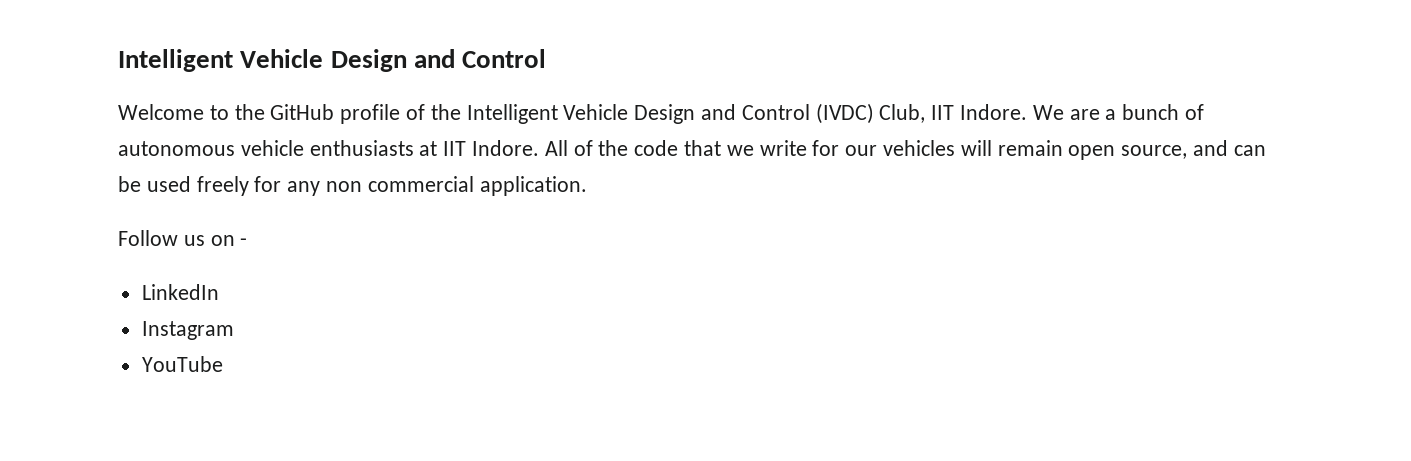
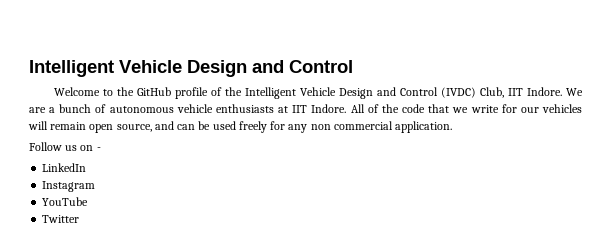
(223, 364) none -> [42,215,80,223] // Twitter

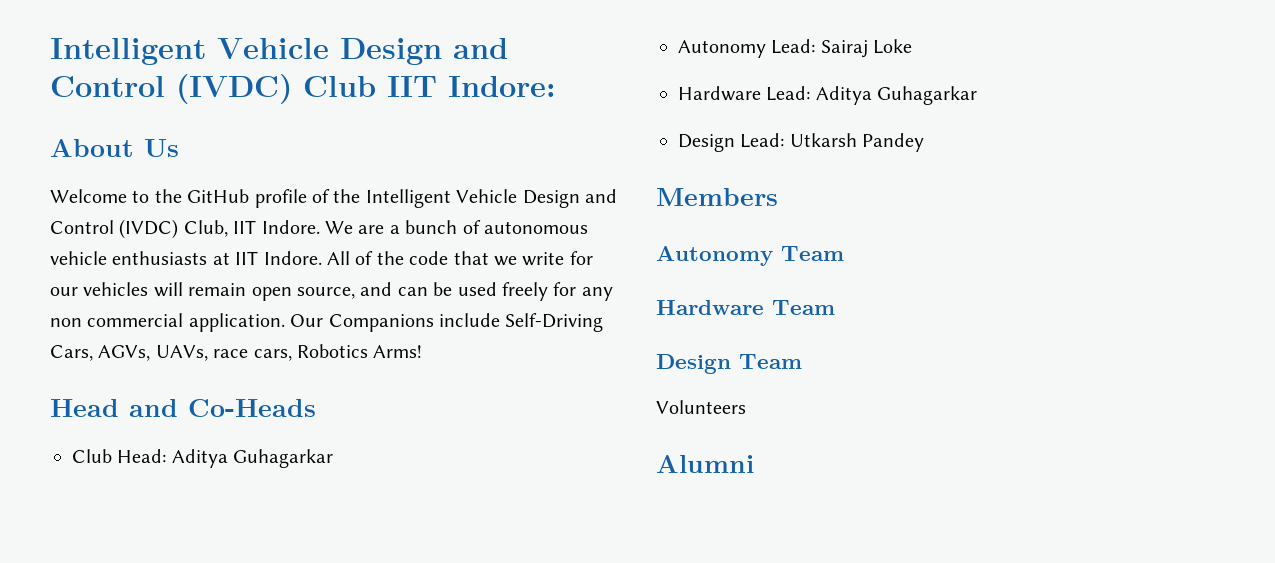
[29,60,353,77] Intelligent Vehicle Design and Control -> [50,38,508,65] [50,74,556,104] [50,139,179,157] Intelligent Vehicle Design and Control (IVDC) Club IIT Indore: // About Us
[29,142,101,151] [42,163,87,172] [42,181,96,192] [42,197,89,206] [42,215,80,223] // Follow us on - // LinkedIn // Instagram // YouTube // Twitter -> [290,313,604,332] [50,344,423,361] [50,399,316,417] [72,449,334,468] [678,39,913,58] [678,86,978,105] [678,133,925,152] [656,188,778,206] [656,246,844,266] [656,300,835,315] [656,354,802,374] [656,400,746,414] [656,455,754,473] Our Companions include Self-Driving Cars, AGVs, UAVs, race cars, Robotics Arms! // Head and Co-Heads // Club Head: Aditya Guhagarkar // Autonomy Lead: Sairaj Loke // Hardware Lead: Aditya Guhagarkar // Design Lead: Utkarsh Pandey // Members // Autonomy Team // Hardware Team // Design Team // Volunteers // Alumni

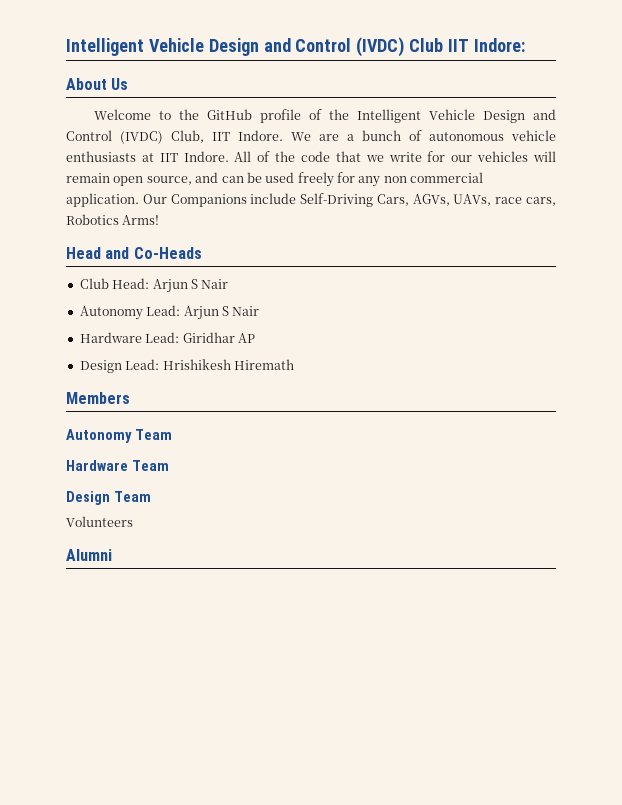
[171,449,334,468] Aditya Guhagarkar -> [152,279,229,293] Arjun S Nair
[820,39,913,58] Sairaj Loke -> [183,306,260,320] Arjun S Nair
[815,86,978,105] Aditya Guhagarkar -> [182,332,255,343] Giridhar AP
[789,133,925,152] Utkarsh Pandey -> [162,359,294,370] Hrishikesh Hiremath

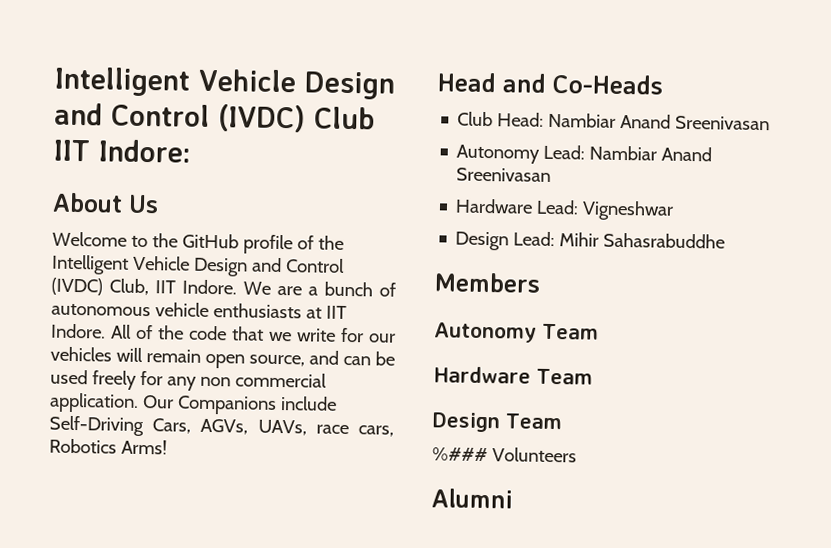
[152,279,229,293] Arjun S Nair -> [548,112,771,131] Nambiar Anand Sreenivasan
[183,306,260,320] Arjun S Nair -> [589,145,713,162] [456,167,552,182] Nambiar Anand Sreenivasan
[182,332,255,343] Giridhar AP -> [582,200,675,221] Vigneshwar
[162,359,294,370] Hrishikesh Hiremath -> [559,232,726,249] Mihir Sahasrabuddhe
(151, 496) none -> [432,447,488,462] %###

